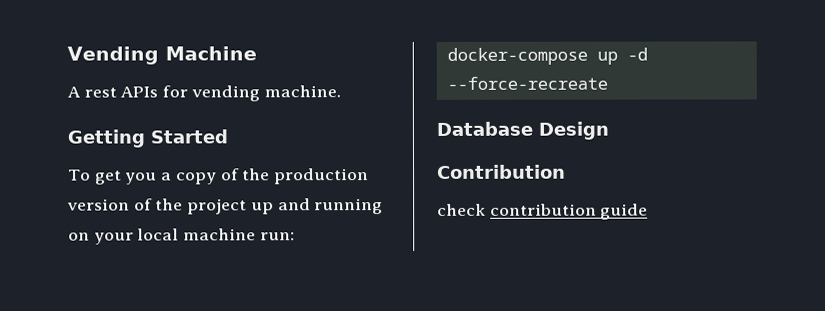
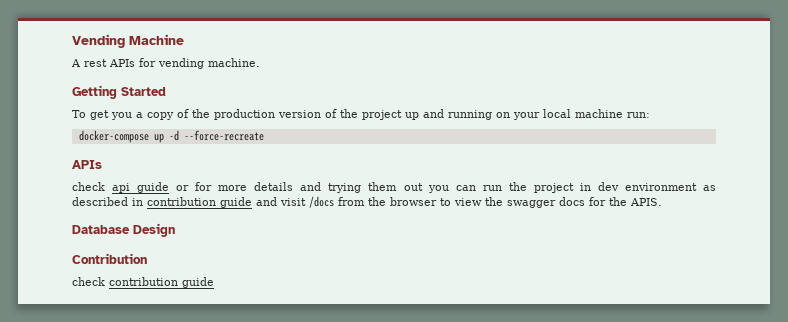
(608, 83) none -> [72,160,102,169] [72,182,716,193] [72,196,662,208] // APIs // check api guide or for more details and trying them out you can run the project in dev environment as described in contribution guide and visit /docs from the browser to view the swagger docs for the APIS.

